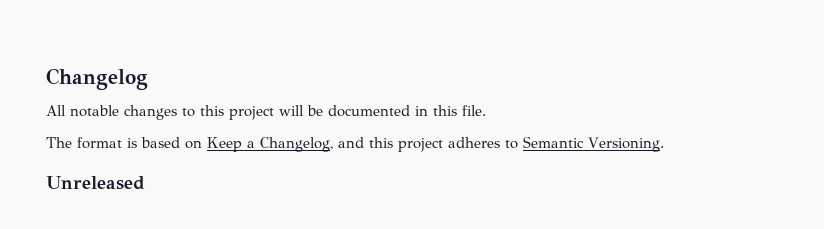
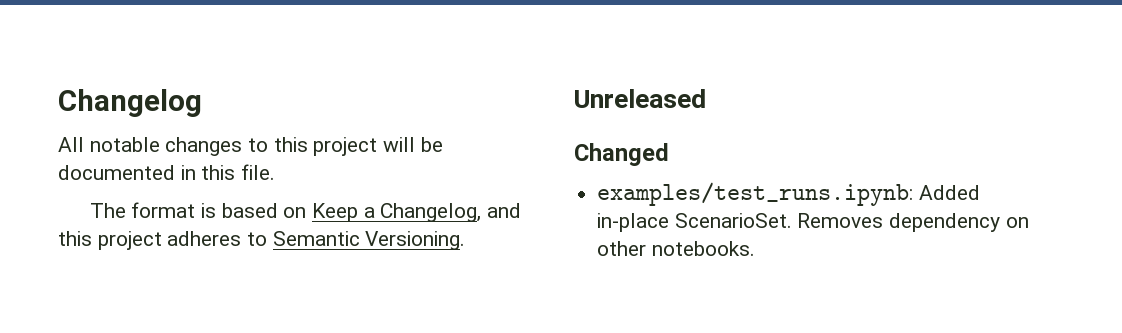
(145, 183) none -> [574,143,669,166] [597,182,980,206] [597,213,1029,232] [597,241,755,256] // Changed // examples/test_runs.ipynb: Added in-place ScenarioSet. Removes dependency on other notebooks.

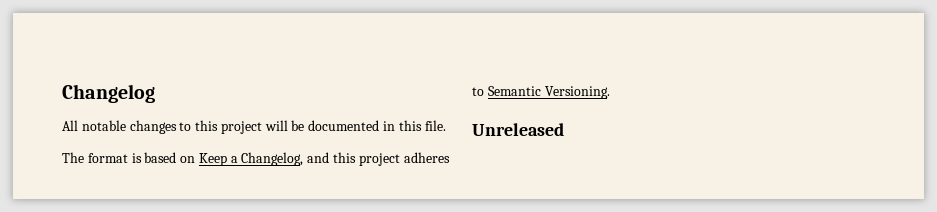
[574,143,669,166] [597,182,980,206] [597,213,1029,232] [597,241,755,256] // Changed // examples/test_runs.ipynb: Added in-place ScenarioSet. Removes dependency on other notebooks. -> (564, 129) none

